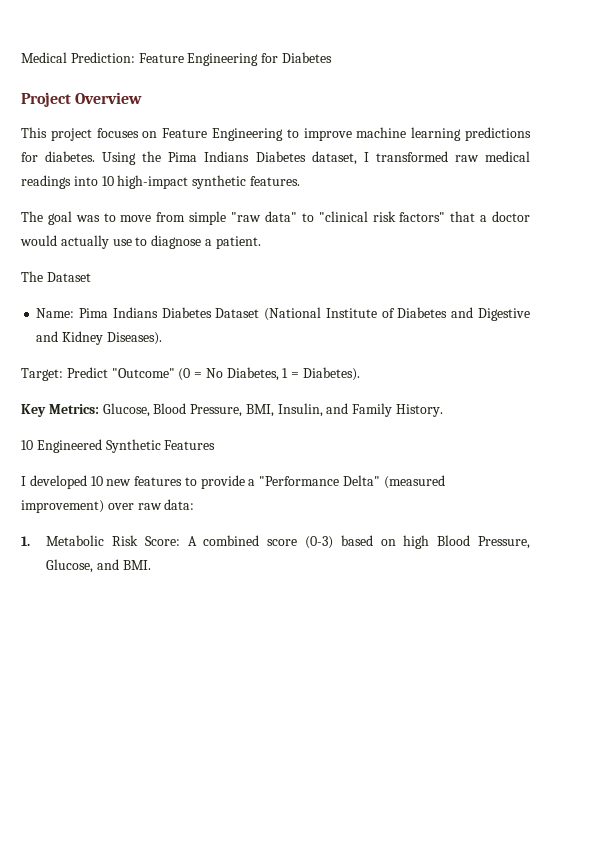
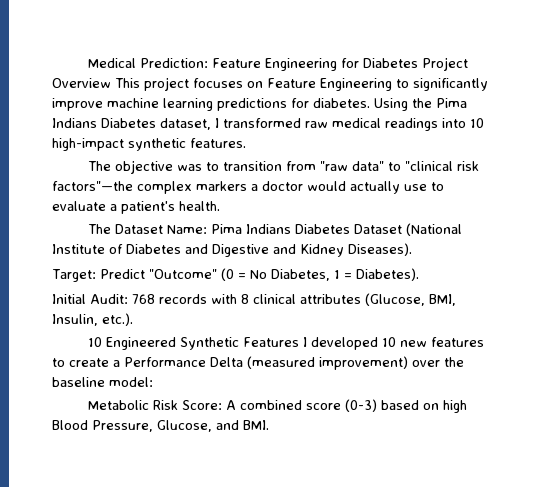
(332, 57) // -> (418, 63) none
(143, 98) // -> (111, 83) none
(299, 133) none -> [413,78,488,91] significantly
[47,211,72,225] goal -> [114,160,173,174] objective
[120,211,227,225] move from simple -> [222,161,316,171] transition from
[399,211,476,222] factors" that -> [52,181,247,194] factors"—the complex markers
[151,235,261,249] diagnose a patient. -> [52,201,220,214] evaluate a patient's health.
(91, 277) // -> (163, 229) none
[21,403,444,417] Key Metrics: Glucose, Blood Pressure, BMI, Insulin, and Family History. -> [52,293,456,306] [52,313,133,326] Initial Audit: 768 records with 8 clinical attributes (Glucose, BMI, Insulin, etc.).
(216, 445) // -> (299, 342) none
[200,475,445,489] [21,499,195,513] [21,536,30,546] provide a "Performance Delta" (measured improvement) over raw data: // 1. -> [69,356,464,370] [52,377,153,387] create a Performance Delta (measured improvement) over the baseline model: //

